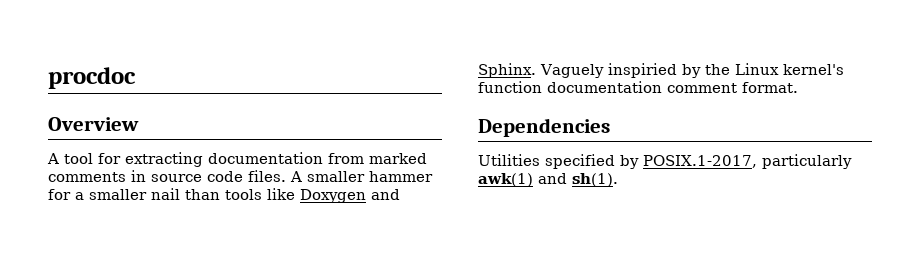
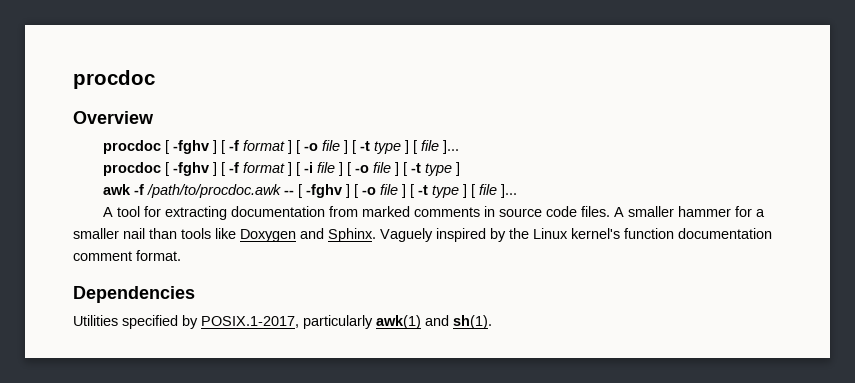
(139, 124) none -> [103,140,460,154] [103,162,461,176] [103,184,518,198] // procdoc [ -fghv ] [ -f format ] [ -o file ] [ -t type ] [ file ]... // procdoc [ -fghv ] [ -f format ] [ -i file ] [ -o file ] [ -t type ] // awk -f /path/to/procdoc.awk -- [ -fghv ] [ -o file ] [ -t type ] [ file ]...
[607,63,677,78] inspiried -> [436,228,486,242] inspired

